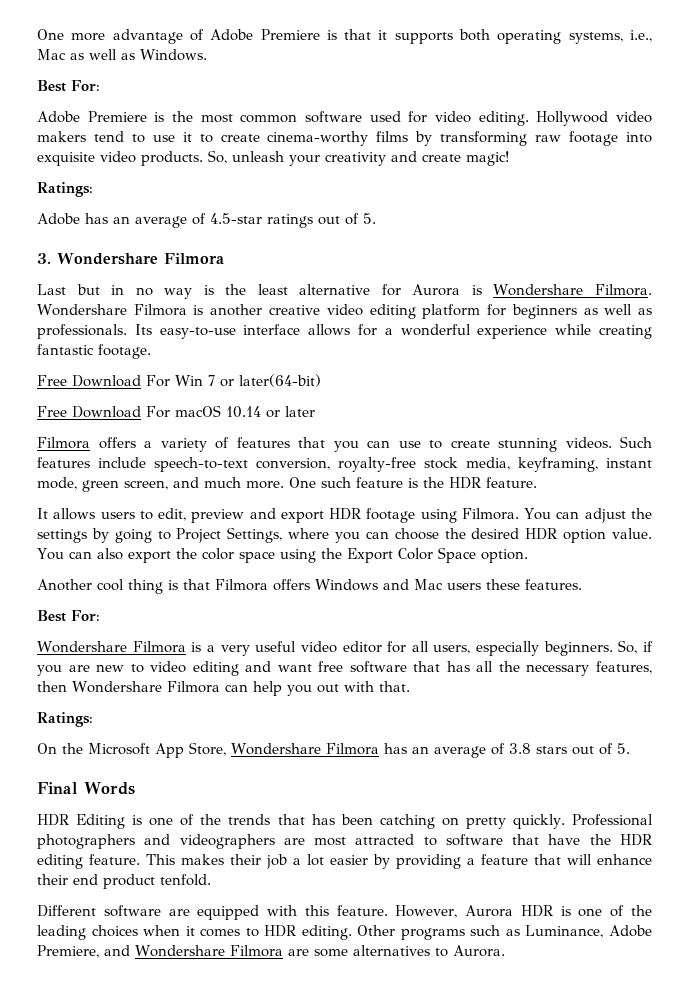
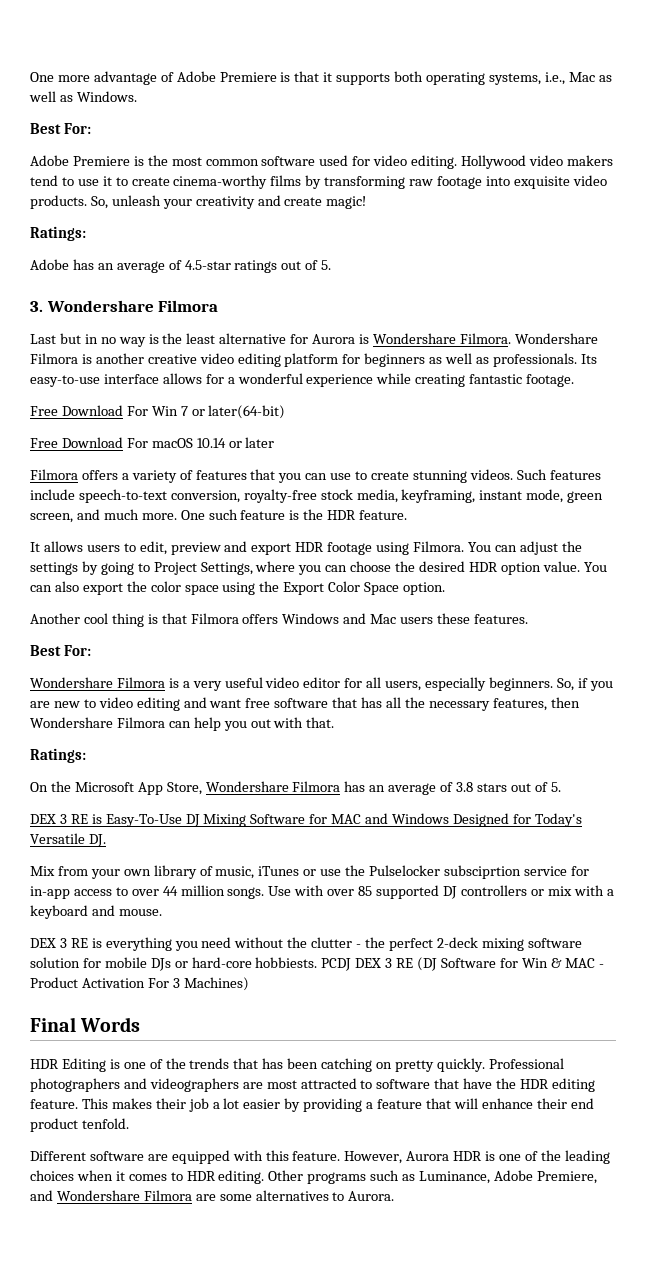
(630, 748) none -> [30,813,582,827] [30,833,106,847] [30,865,589,879] [30,885,614,899] [30,905,162,919] [30,937,582,951] [30,957,604,971] [30,977,249,991] // DEX 3 RE is Easy-To-Use DJ Mixing Software for MAC and Windows Designed for Today's Versatile DJ. // Mix from your own library of music, iTunes or use the Pulselocker subsciprtion service for in-app access to over 44 million songs. Use with over 85 supported DJ controllers or mix with a keyboard and mouse. // DEX 3 RE is everything you need without the clutter - the perfect 2-deck mixing software solution for mobile DJs or hard-core hobbiests. PCDJ DEX 3 RE (DJ Software for Win & MAC - Product Activation For 3 Machines)

